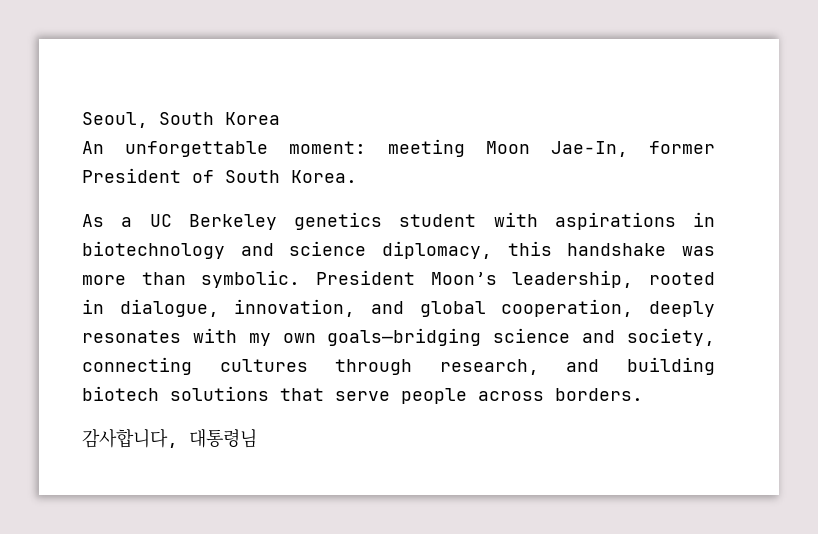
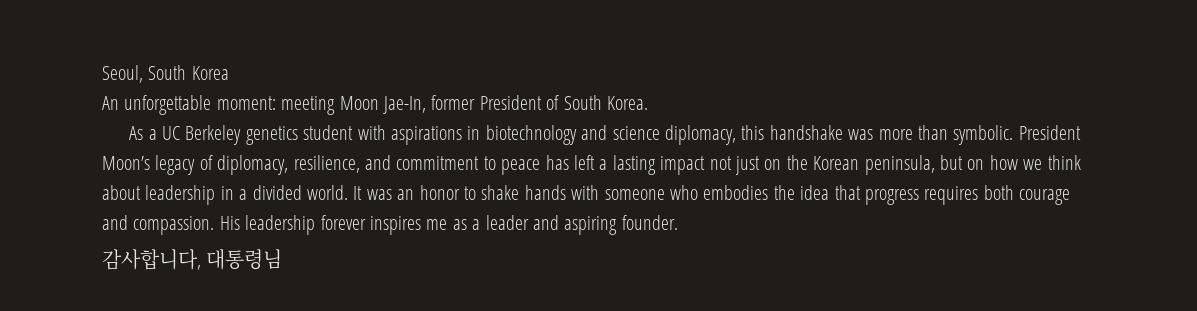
[512,270,715,288] [82,299,716,317] [82,328,715,346] [82,357,716,375] [82,386,643,404] leadership, rooted in dialogue, innovation, and global cooperation, deeply resonates with my own goals—bridging science and society, connecting cultures through research, and building biotech solutions that serve people across borders. -> [155,155,1081,175] [102,185,1071,205] [102,215,678,235] legacy of diplomacy, resilience, and commitment to peace has left a lasting impact not just on the Korean peninsula, but on how we think about leadership in a divided world. It was an honor to shake hands with someone who embodies the idea that progress requires both courage and compassion. His leadership forever inspires me as a leader and aspiring founder.

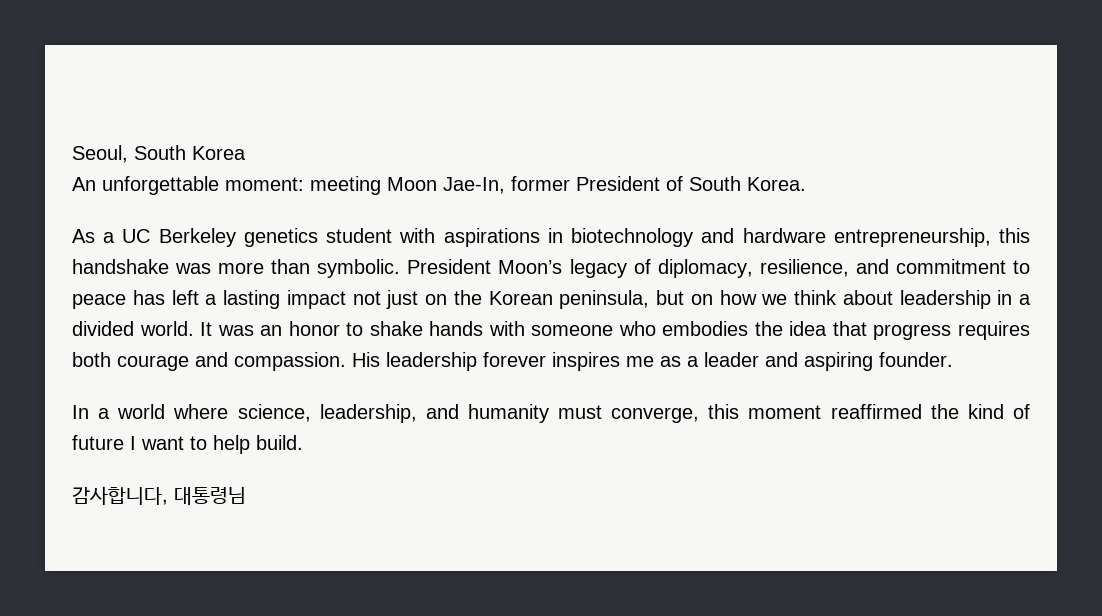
[612,125,737,145] science diplomacy, -> [742,228,991,247] hardware entrepreneurship,
(678, 222) none -> [72,404,1030,423] [72,435,303,454] // In a world where science, leadership, and humanity must converge, this moment reaffirmed the kind of future I want to help build.

